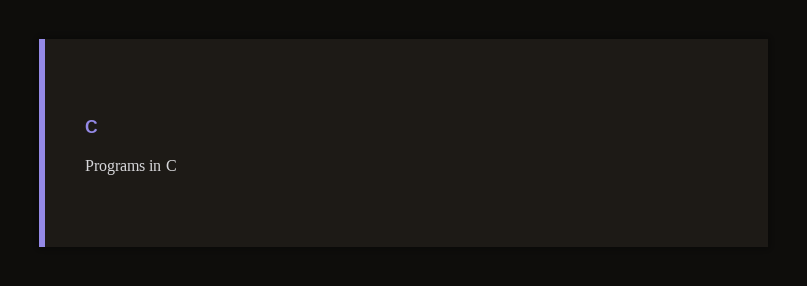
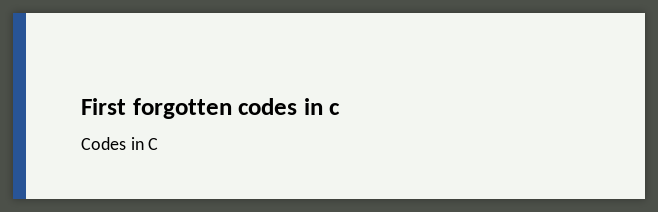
[85,120,98,133] [85,160,145,175] C // Programs -> [81,98,341,119] [81,137,126,150] First forgotten codes in c // Codes

